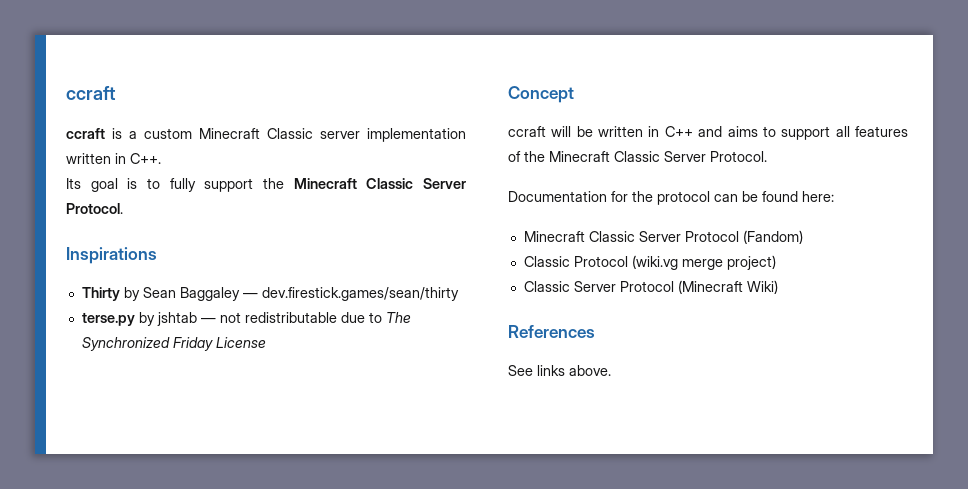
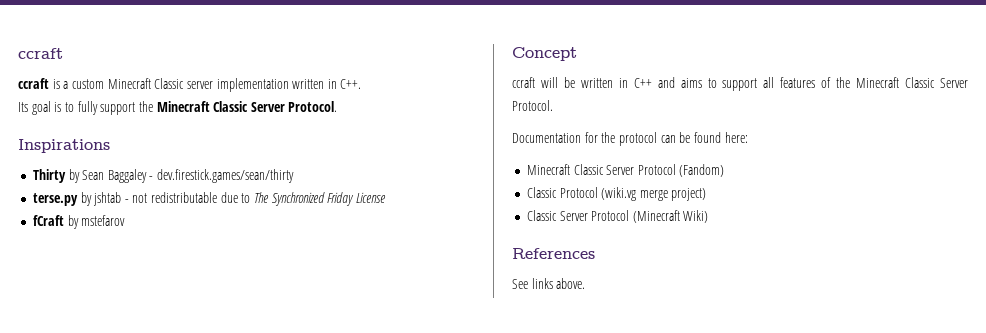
[242,293,258,298] — -> [149,176,154,180] -
[200,318,216,323] — -> [124,199,129,203] -
(266, 342) none -> [32,215,126,229] // fCraft by mstefarov

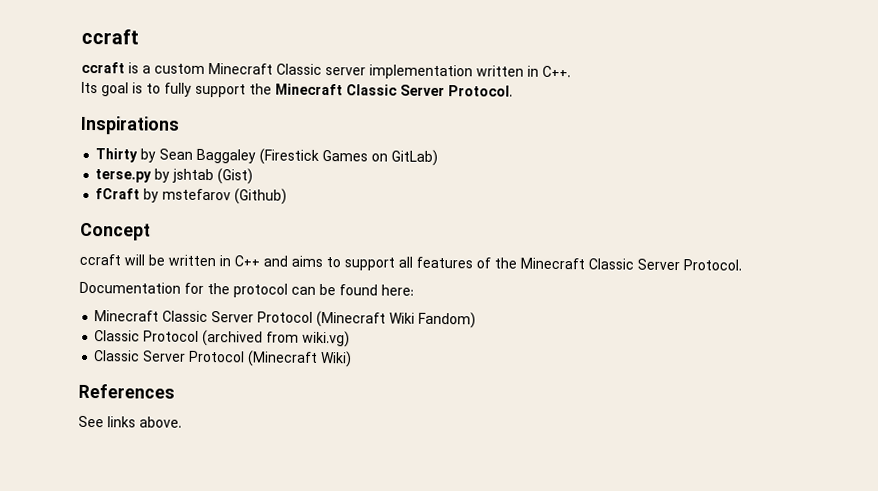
[149,169,295,183] - dev.firestick.games/sean/thirty -> [259,148,439,166] (Firestick Games on GitLab)
[124,192,386,206] - not redistributable due to The Synchronized Friday License -> [217,168,254,185] (Gist)
(126, 220) none -> [234,188,288,205] (Github)
[679,164,725,177] (Fandom) -> [316,310,477,329] (Minecraft Wiki Fandom)
[601,187,707,201] (wiki.vg merge project) -> [202,329,351,348] (archived from wiki.vg)

